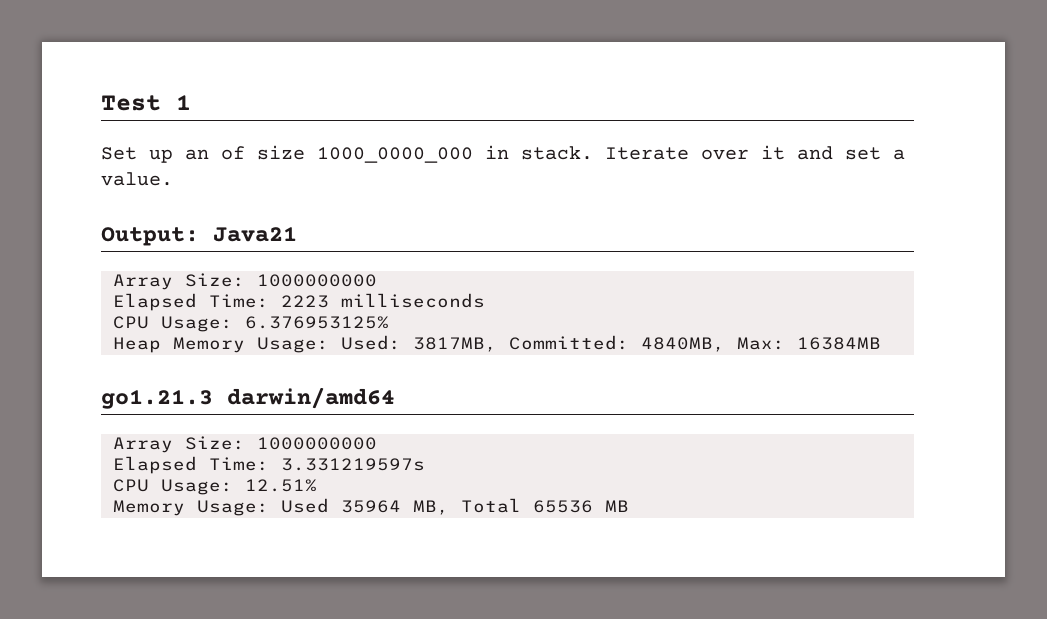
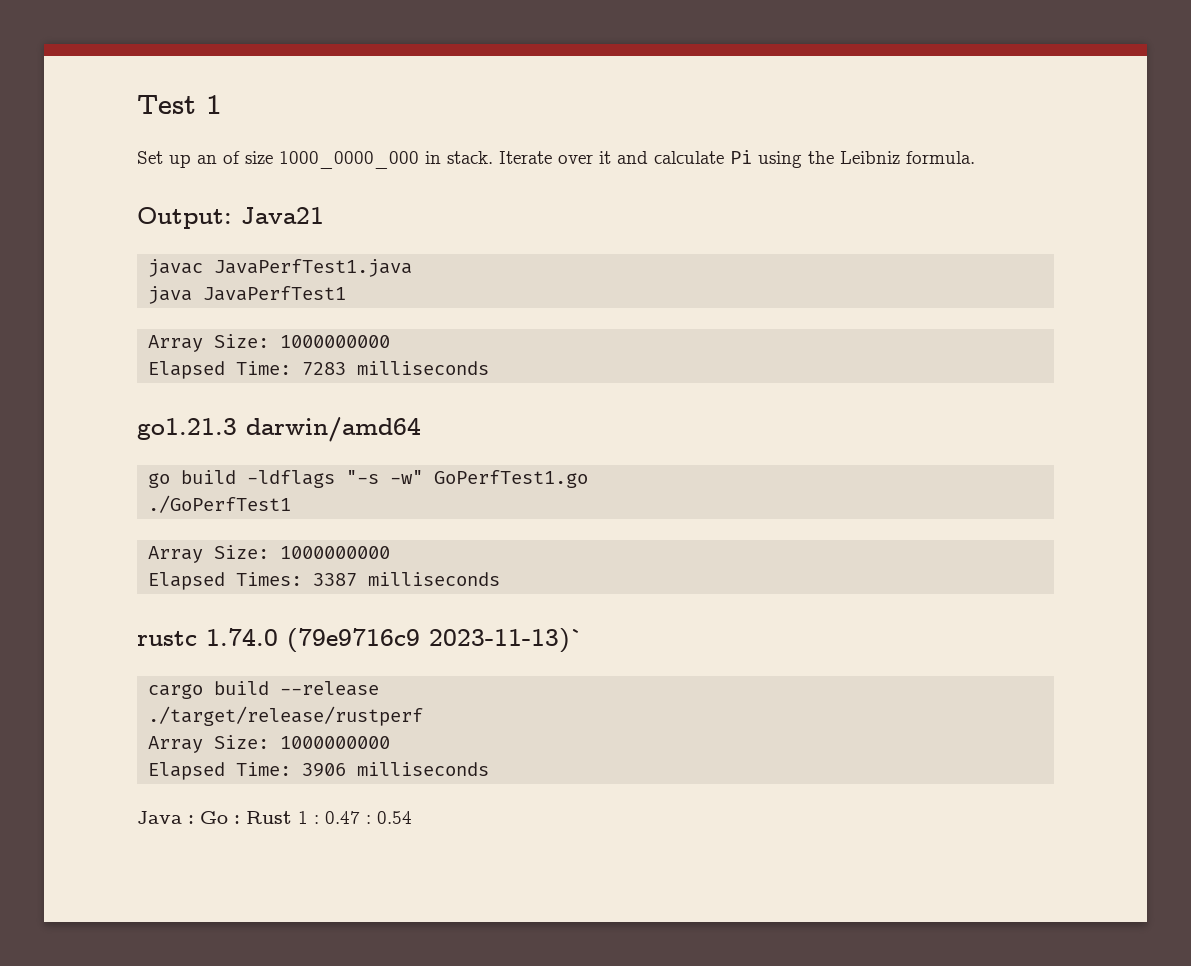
[845,147,905,160] [101,172,173,186] [101,226,297,246] [113,273,377,290] [113,293,485,311] [113,316,389,332] [113,335,881,353] [101,387,395,409] [113,436,377,453] [113,456,425,474] [113,479,317,495] [113,498,629,516] set a value. // Output: Java21 // Array Size: 1000000000 // Elapsed Time: 2223 milliseconds // CPU Usage: 6.376953125% // Heap Memory Usage: Used: 3817MB, Committed: 4840MB, Max: 16384MB // go1.21.3 darwin/amd64 // Array Size: 1000000000 // Elapsed Time: 3.331219597s // CPU Usage: 12.51% // Memory Usage: Used 35964 MB, Total 65536 MB -> [654,150,975,168] [137,207,324,229] [148,259,413,277] [148,286,347,304] [148,334,391,352] [148,361,490,379] [137,417,421,442] [148,470,589,488] [148,495,292,513] [148,545,391,563] [148,572,501,590] [137,628,584,653] [148,681,380,699] [148,706,424,726] [148,735,391,753] [148,762,490,780] [137,811,412,824] calculate Pi using the Leibniz formula. // Output: Java21 // javac JavaPerfTest1.java // java JavaPerfTest1 // Array Size: 1000000000 // Elapsed Time: 7283 milliseconds // go1.21.3 darwin/amd64 // go build -ldflags "-s -w" GoPerfTest1.go // ./GoPerfTest1 // Array Size: 1000000000 // Elapsed Times: 3387 milliseconds // rustc 1.74.0 (79e9716c9 2023-11-13)` // cargo build --release // ./target/release/rustperf // Array Size: 1000000000 // Elapsed Time: 3906 milliseconds // Java : Go : Rust 1 : 0.47 : 0.54

